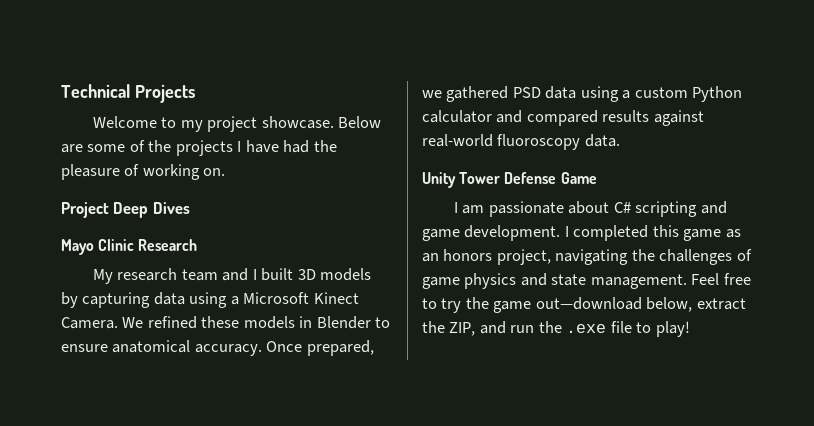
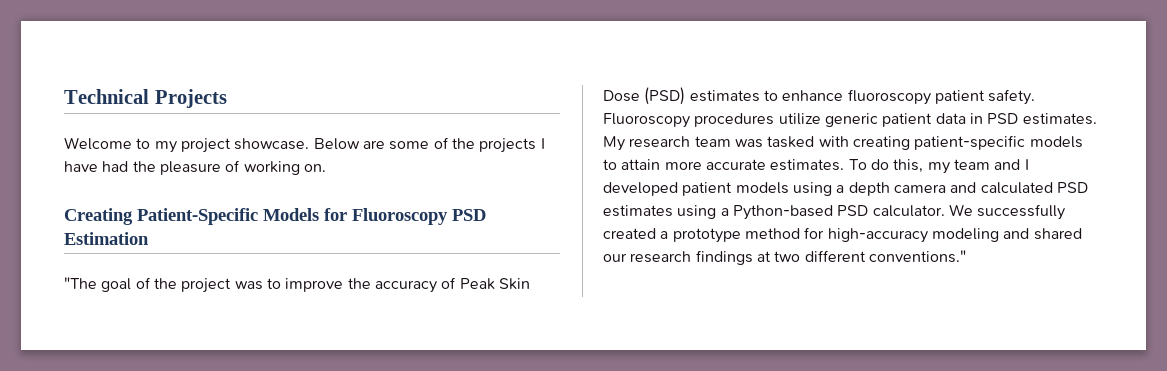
[61,202,190,218] [61,239,198,255] [92,268,372,284] [61,292,359,308] [61,316,391,329] [61,340,374,356] [422,86,743,102] [422,110,704,126] [422,134,620,150] [422,172,597,188] [453,201,727,217] [422,225,741,241] [422,249,752,265] [422,273,751,289] [422,297,746,313] [422,321,690,337] Project Deep Dives // Mayo Clinic Research // My research team and I built 3D models by capturing data using a Microsoft Kinect Camera. We refined these models in Blender to ensure anatomical accuracy. Once prepared, we gathered PSD data using a custom Python calculator and compared results against real-world fluoroscopy data. // Unity Tower Defense Game // I am passionate about C# scripting and game development. I completed this game as an honors project, navigating the challenges of game physics and state management. Feel free to try the game out—download below, extract the ZIP, and run the .exe file to play! -> [64,208,486,225] [64,232,149,245] [64,277,530,293] [603,87,1036,105] [603,113,1097,128] [603,135,1083,151] [603,159,1029,174] [603,182,1088,196] [603,204,1066,220] [603,227,1082,243] [603,250,966,265] Creating Patient-Specific Models for Fluoroscopy PSD Estimation // "The goal of the project was to improve the accuracy of Peak Skin Dose (PSD) estimates to enhance fluoroscopy patient safety. Fluoroscopy procedures utilize generic patient data in PSD estimates. My research team was tasked with creating patient-specific models to attain more accurate estimates. To do this, my team and I developed patient models using a depth camera and calculated PSD estimates using a Python-based PSD calculator. We successfully created a prototype method for high-accuracy modeling and shared our research findings at two different conventions."

